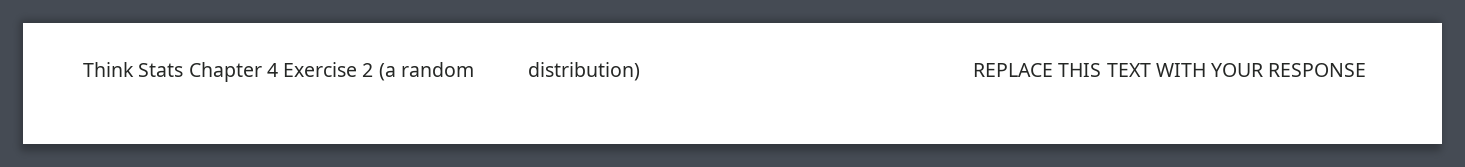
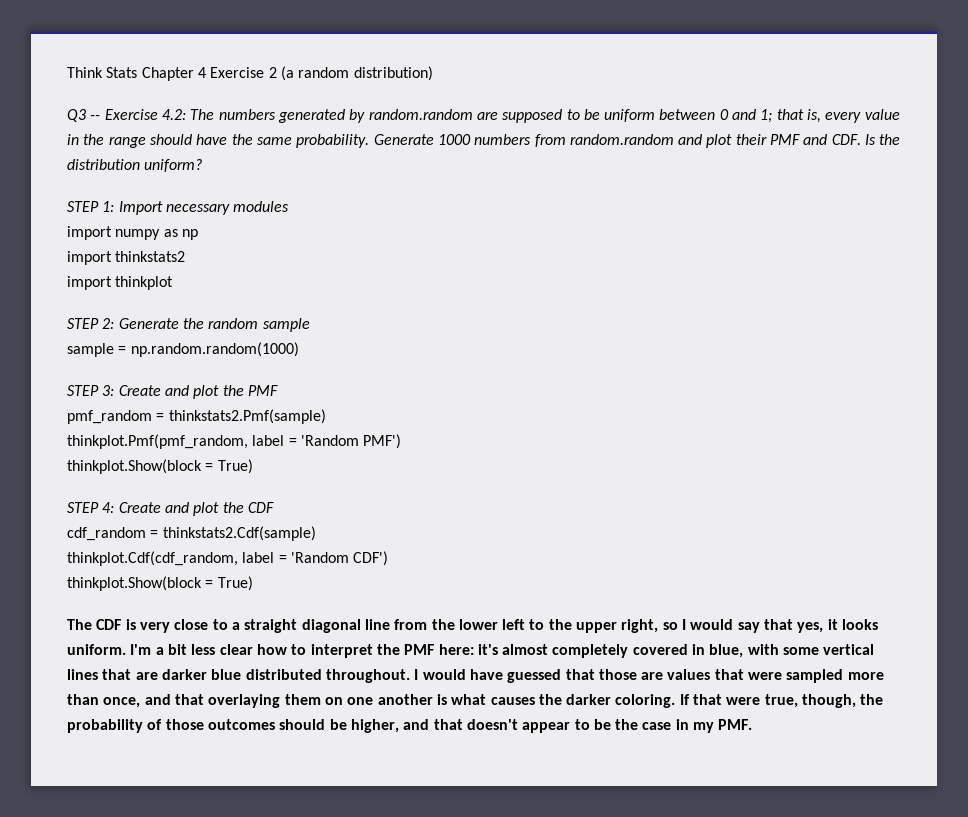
[973,63,1367,77] REPLACE THIS TEXT WITH YOUR RESPONSE -> [67,109,900,123] [67,134,901,148] [67,159,203,172] [67,201,290,215] [67,226,198,240] [67,251,186,265] [67,276,174,290] [67,318,310,332] [67,342,299,357] [67,385,278,399] [67,409,326,424] [67,434,402,449] [67,459,253,474] [67,502,274,516] [67,526,316,541] [67,551,389,566] [67,576,253,591] [67,619,879,633] [67,644,875,658] [67,669,884,683] [67,694,884,708] [67,719,753,733] Q3 -- Exercise 4.2: The numbers generated by random.random are supposed to be uniform between 0 and 1; that is, every value in the range should have the same probability. Generate 1000 numbers from random.random and plot their PMF and CDF. Is the distribution uniform? // STEP 1: Import necessary modules // import numpy as np // import thinkstats2 // import thinkplot // STEP 2: Generate the random sample // sample = np.random.random(1000) // STEP 3: Create and plot the PMF // pmf_random = thinkstats2.Pmf(sample) // thinkplot.Pmf(pmf_random, label = 'Random PMF') // thinkplot.Show(block = True) // STEP 4: Create and plot the CDF // cdf_random = thinkstats2.Cdf(sample) // thinkplot.Cdf(cdf_random, label = 'Random CDF') // thinkplot.Show(block = True) // The CDF is very close to a straight diagonal line from the lower left to the upper right, so I would say that yes, it looks uniform. I'm a bit less clear how to interpret the PMF here: it's almost completely covered in blue, with some vertical lines that are darker blue distributed throughout. I would have guessed that those are values that were sampled more than once, and that overlaying them on one another is what causes the darker coloring. If that were true, though, the probability of those outcomes should be higher, and that doesn't appear to be the case in my PMF.

